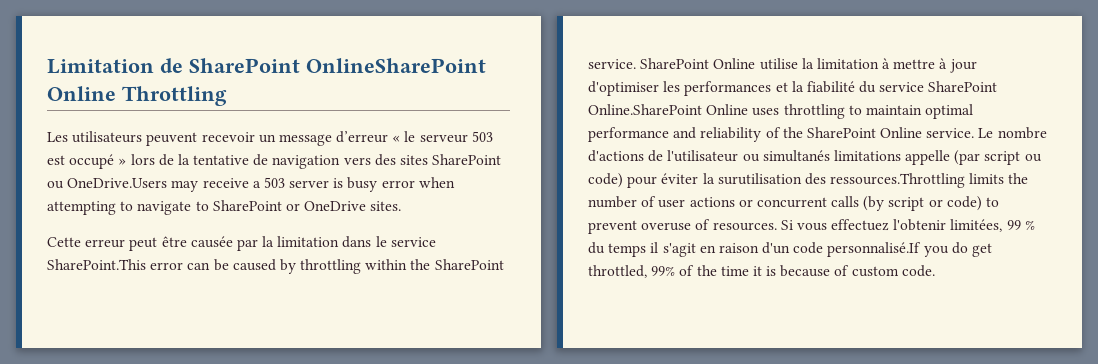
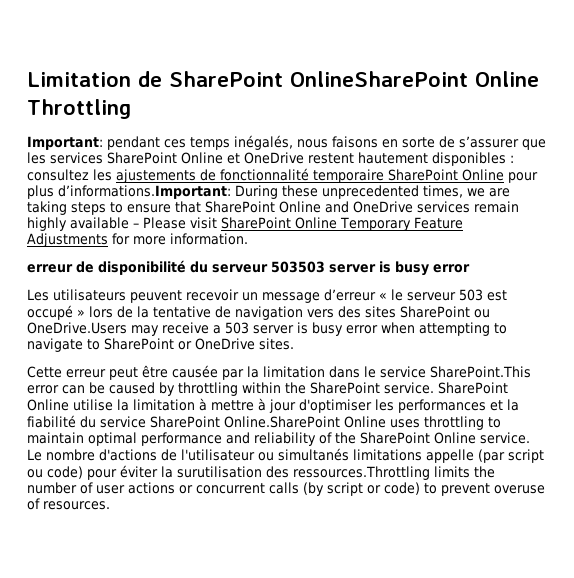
(227, 96) none -> [27,135,546,150] [27,152,514,166] [27,168,538,183] [27,185,510,199] [27,201,519,215] [27,217,463,231] [27,233,248,247] [27,260,470,276] // Important: pendant ces temps inégalés, nous faisons en sorte de s’assurer que les services SharePoint Online et OneDrive restent hautement disponibles : consultez les ajustements de fonctionnalité temporaire SharePoint Online pour plus d’informations.Important: During these unprecedented times, we are taking steps to ensure that SharePoint Online and OneDrive services remain highly available – Please visit SharePoint Online Temporary Feature Adjustments for more information. // erreur de disponibilité du serveur 503503 server is busy error
[780,219,1035,232] [588,242,993,257] [588,265,935,278] Si vous effectuez l'obtenir limitées, 99 % du temps il s'agit en raison d'un code personnalisé.If you do get throttled, 99% of the time it is because of custom code. -> (110, 505) none

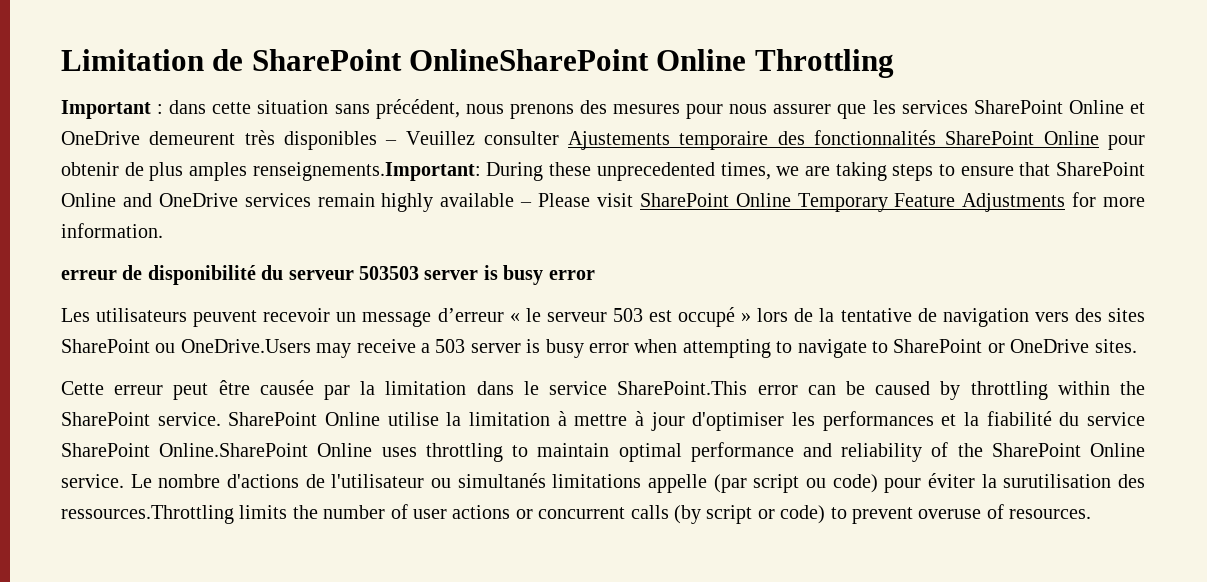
[27,135,519,150] Important: pendant ces temps inégalés, nous faisons en sorte de s’assurer -> [61,99,832,119] Important : dans cette situation sans précédent, nous prenons des mesures pour nous assurer
[308,152,514,166] [27,168,538,183] [27,185,231,199] restent hautement disponibles : consultez les ajustements de fonctionnalité temporaire SharePoint Online pour plus d’informations.Important: -> [149,130,1145,150] [61,162,481,181] demeurent très disponibles – Veuillez consulter Ajustements temporaire des fonctionnalités SharePoint Online pour obtenir de plus amples renseignements.Important:

